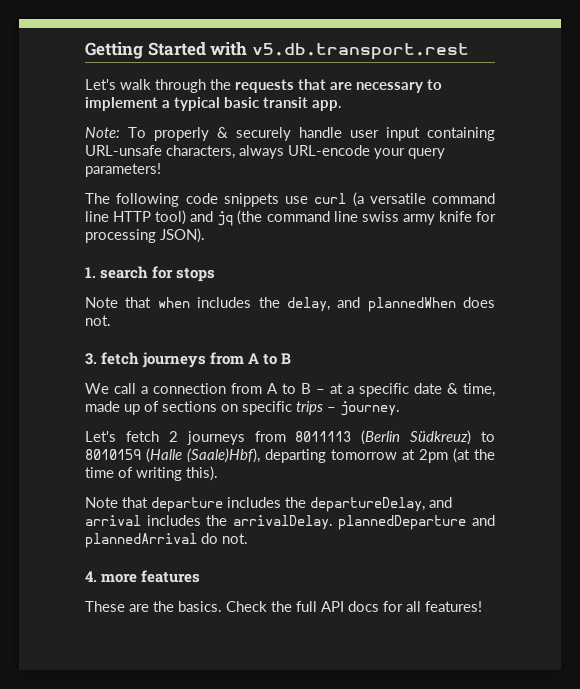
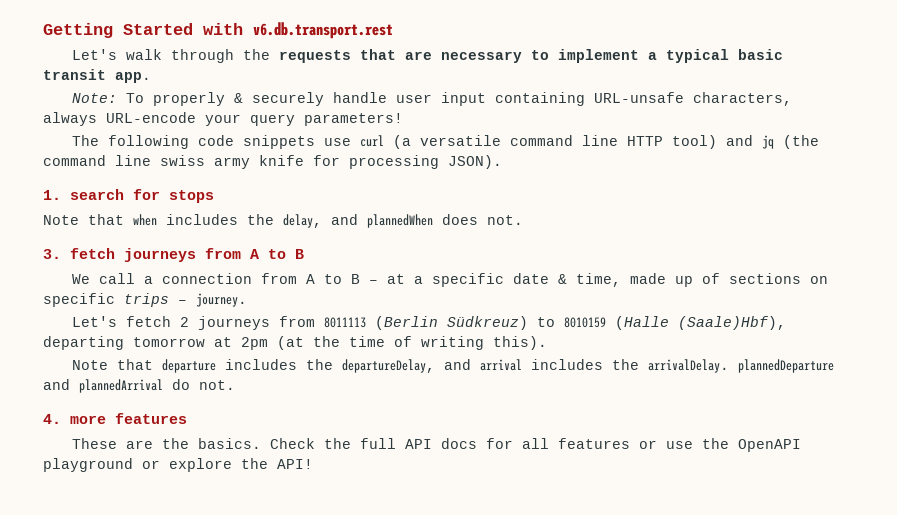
[251,43,469,60] v5.db.transport.rest -> [253,22,393,39] v6.db.transport.rest
[425,601,482,612] features! -> [558,438,802,452] [43,458,313,472] features or use the OpenAPI playground or explore the API!

